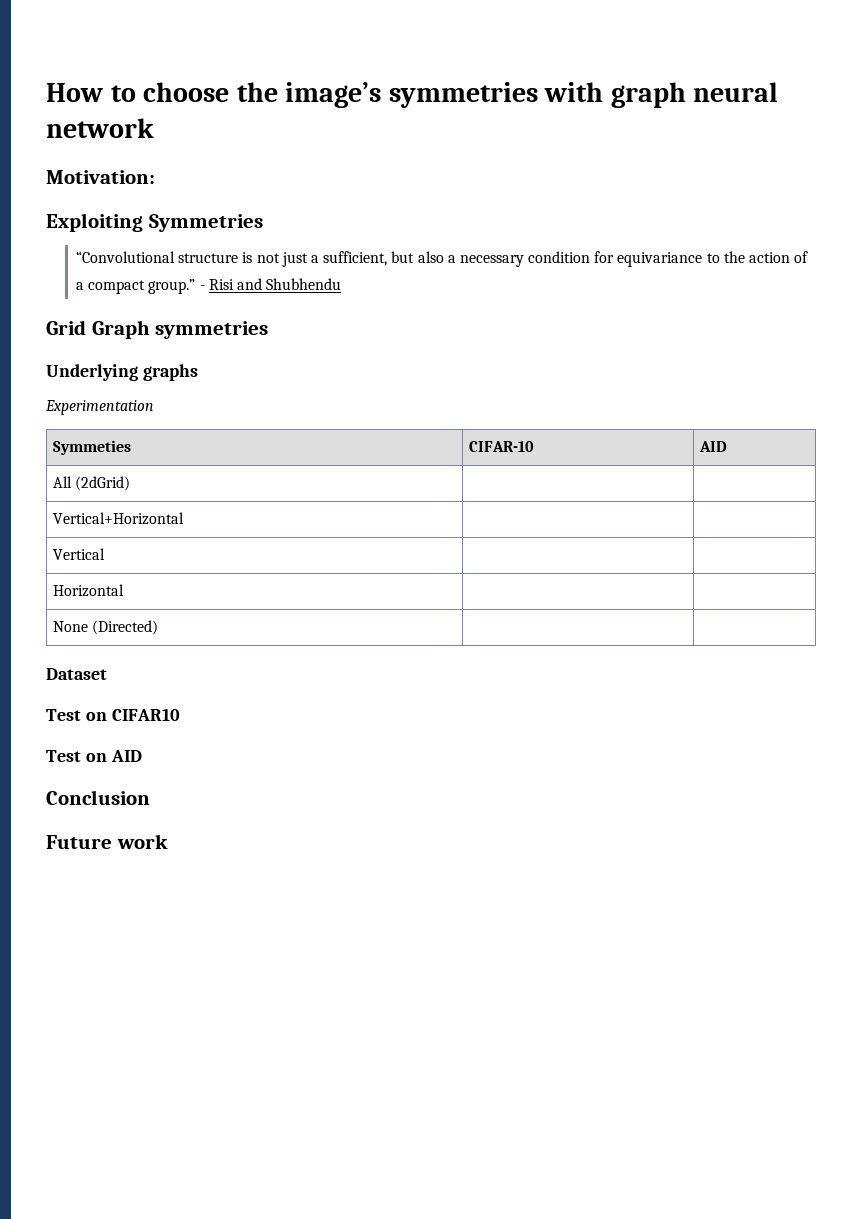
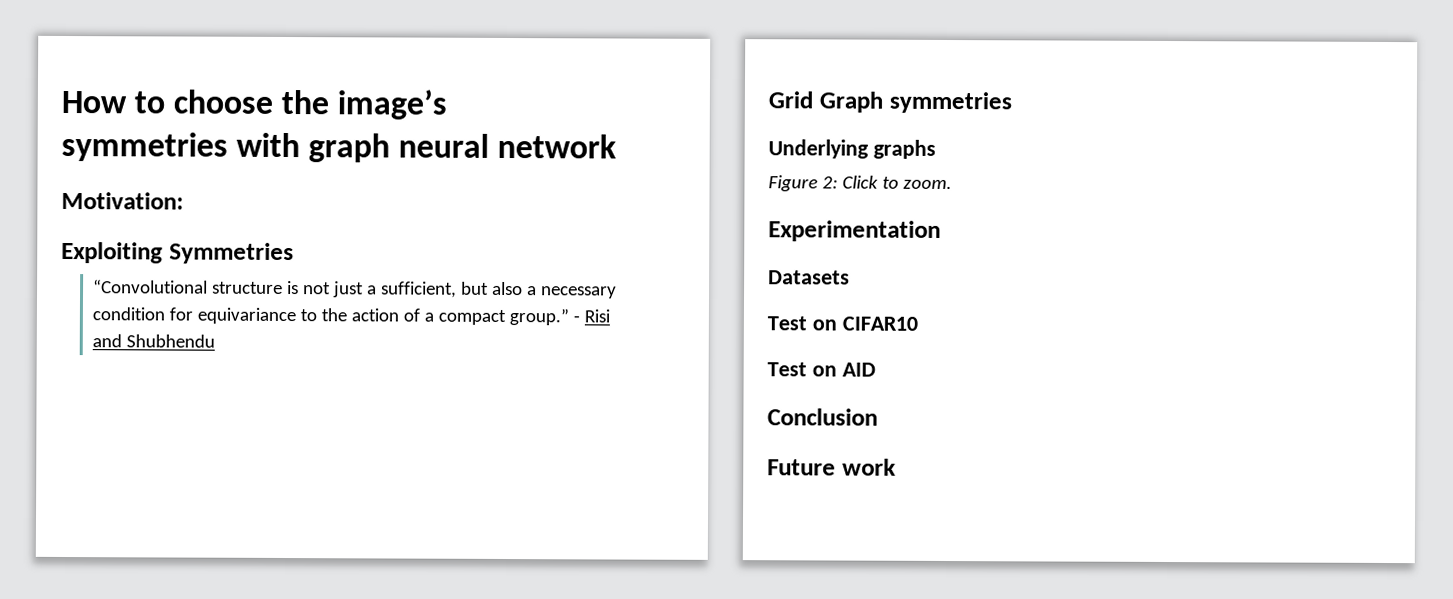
[45,400,154,415] [53,440,132,455] [469,441,535,452] [699,441,728,452] [53,476,131,491] [53,512,185,525] [53,548,106,560] [53,584,125,597] [53,620,159,635] [46,668,107,680] Experimentation // Symmeties | CIFAR-10 | AID // All (2dGrid) | | // Vertical+Horizontal | | // Vertical | | // Horizontal | | // None (Directed) | | // Dataset -> [768,175,952,192] [768,220,941,242] [768,270,850,285] Figure 2: Click to zoom. // Experimentation // Datasets

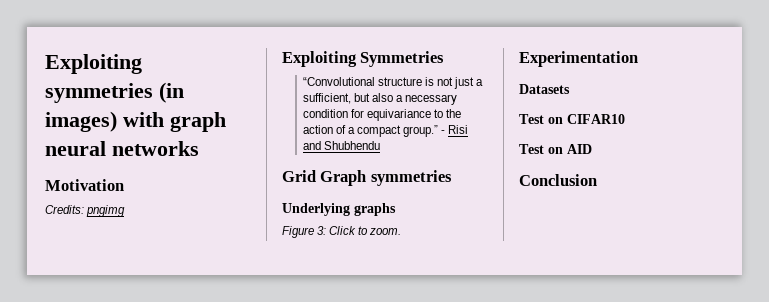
[61,89,448,120] [61,131,618,163] [61,191,184,210] How to choose the image’s symmetries with graph neural network // Motivation: -> [45,54,142,74] [45,82,184,103] [45,111,226,132] [45,141,199,156] [45,179,124,191] [45,205,126,217] Exploiting symmetries (in images) with graph neural networks // Motivation // Credits: pngimg
[821,176,838,189] 2: -> [317,226,327,235] 3:
[767,458,896,476] // Future work -> (597, 180) none

